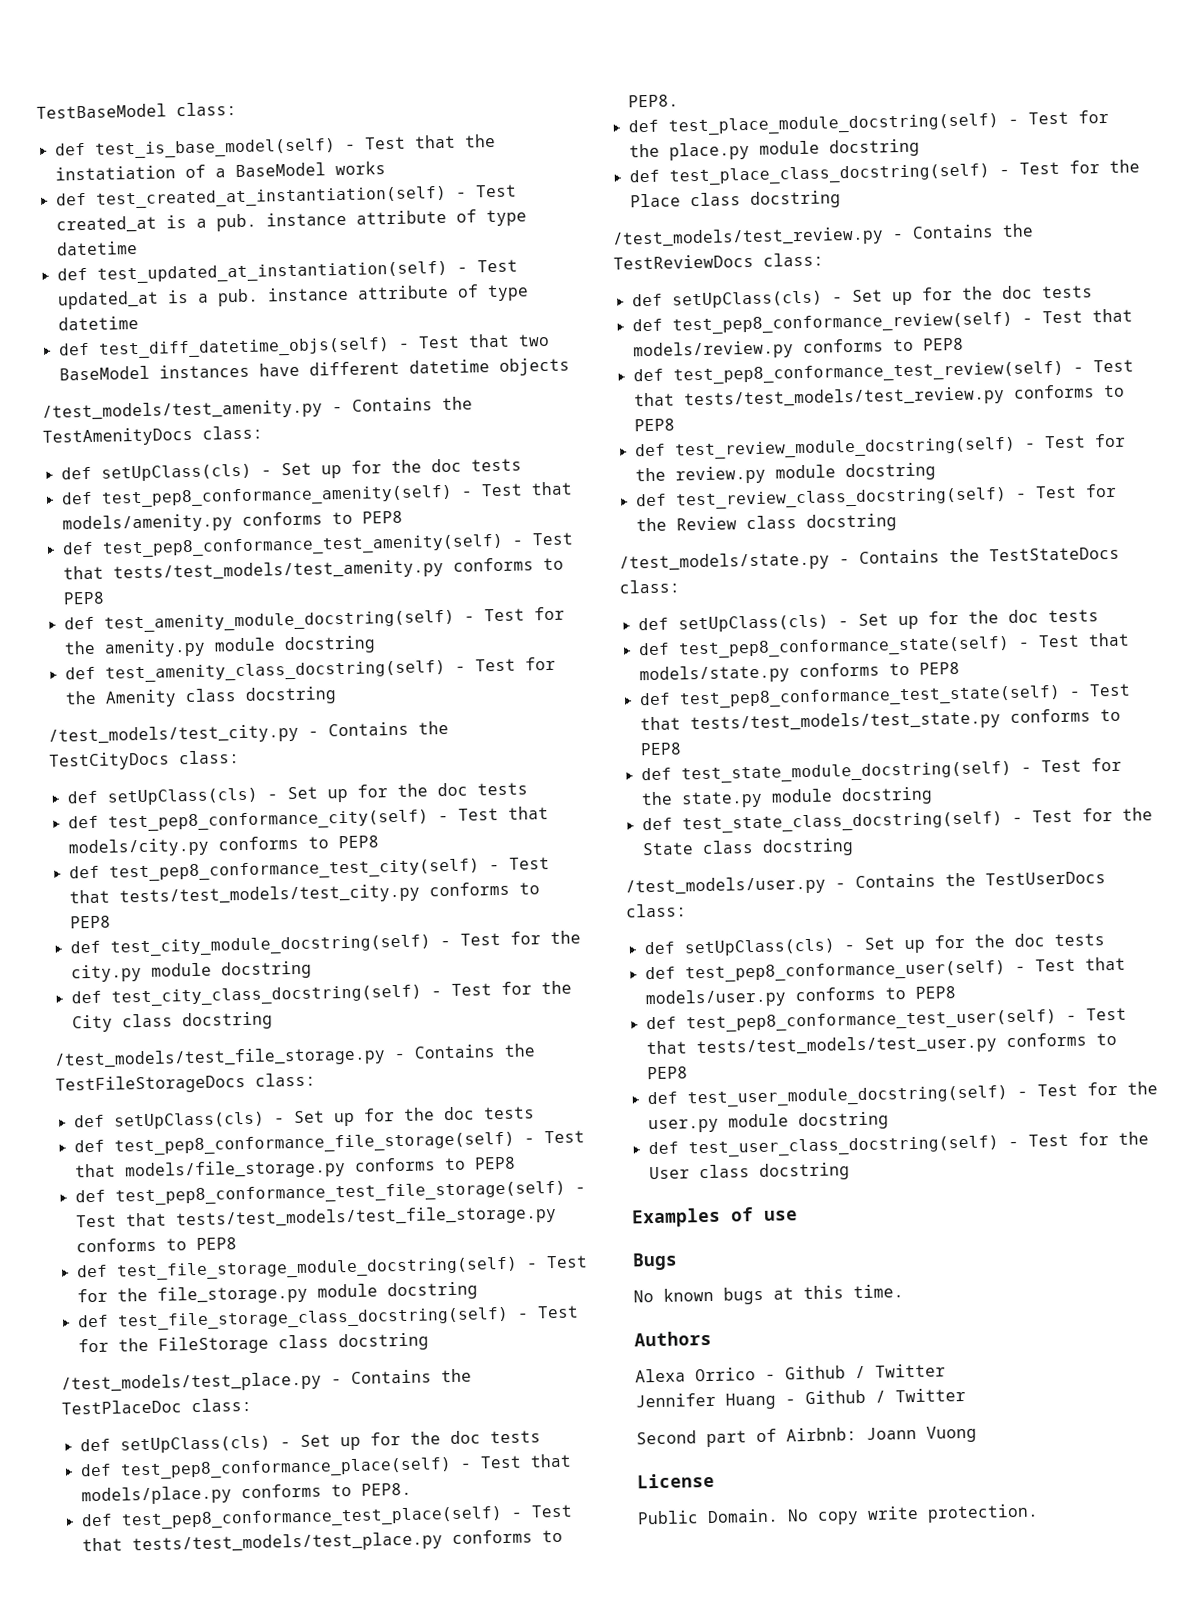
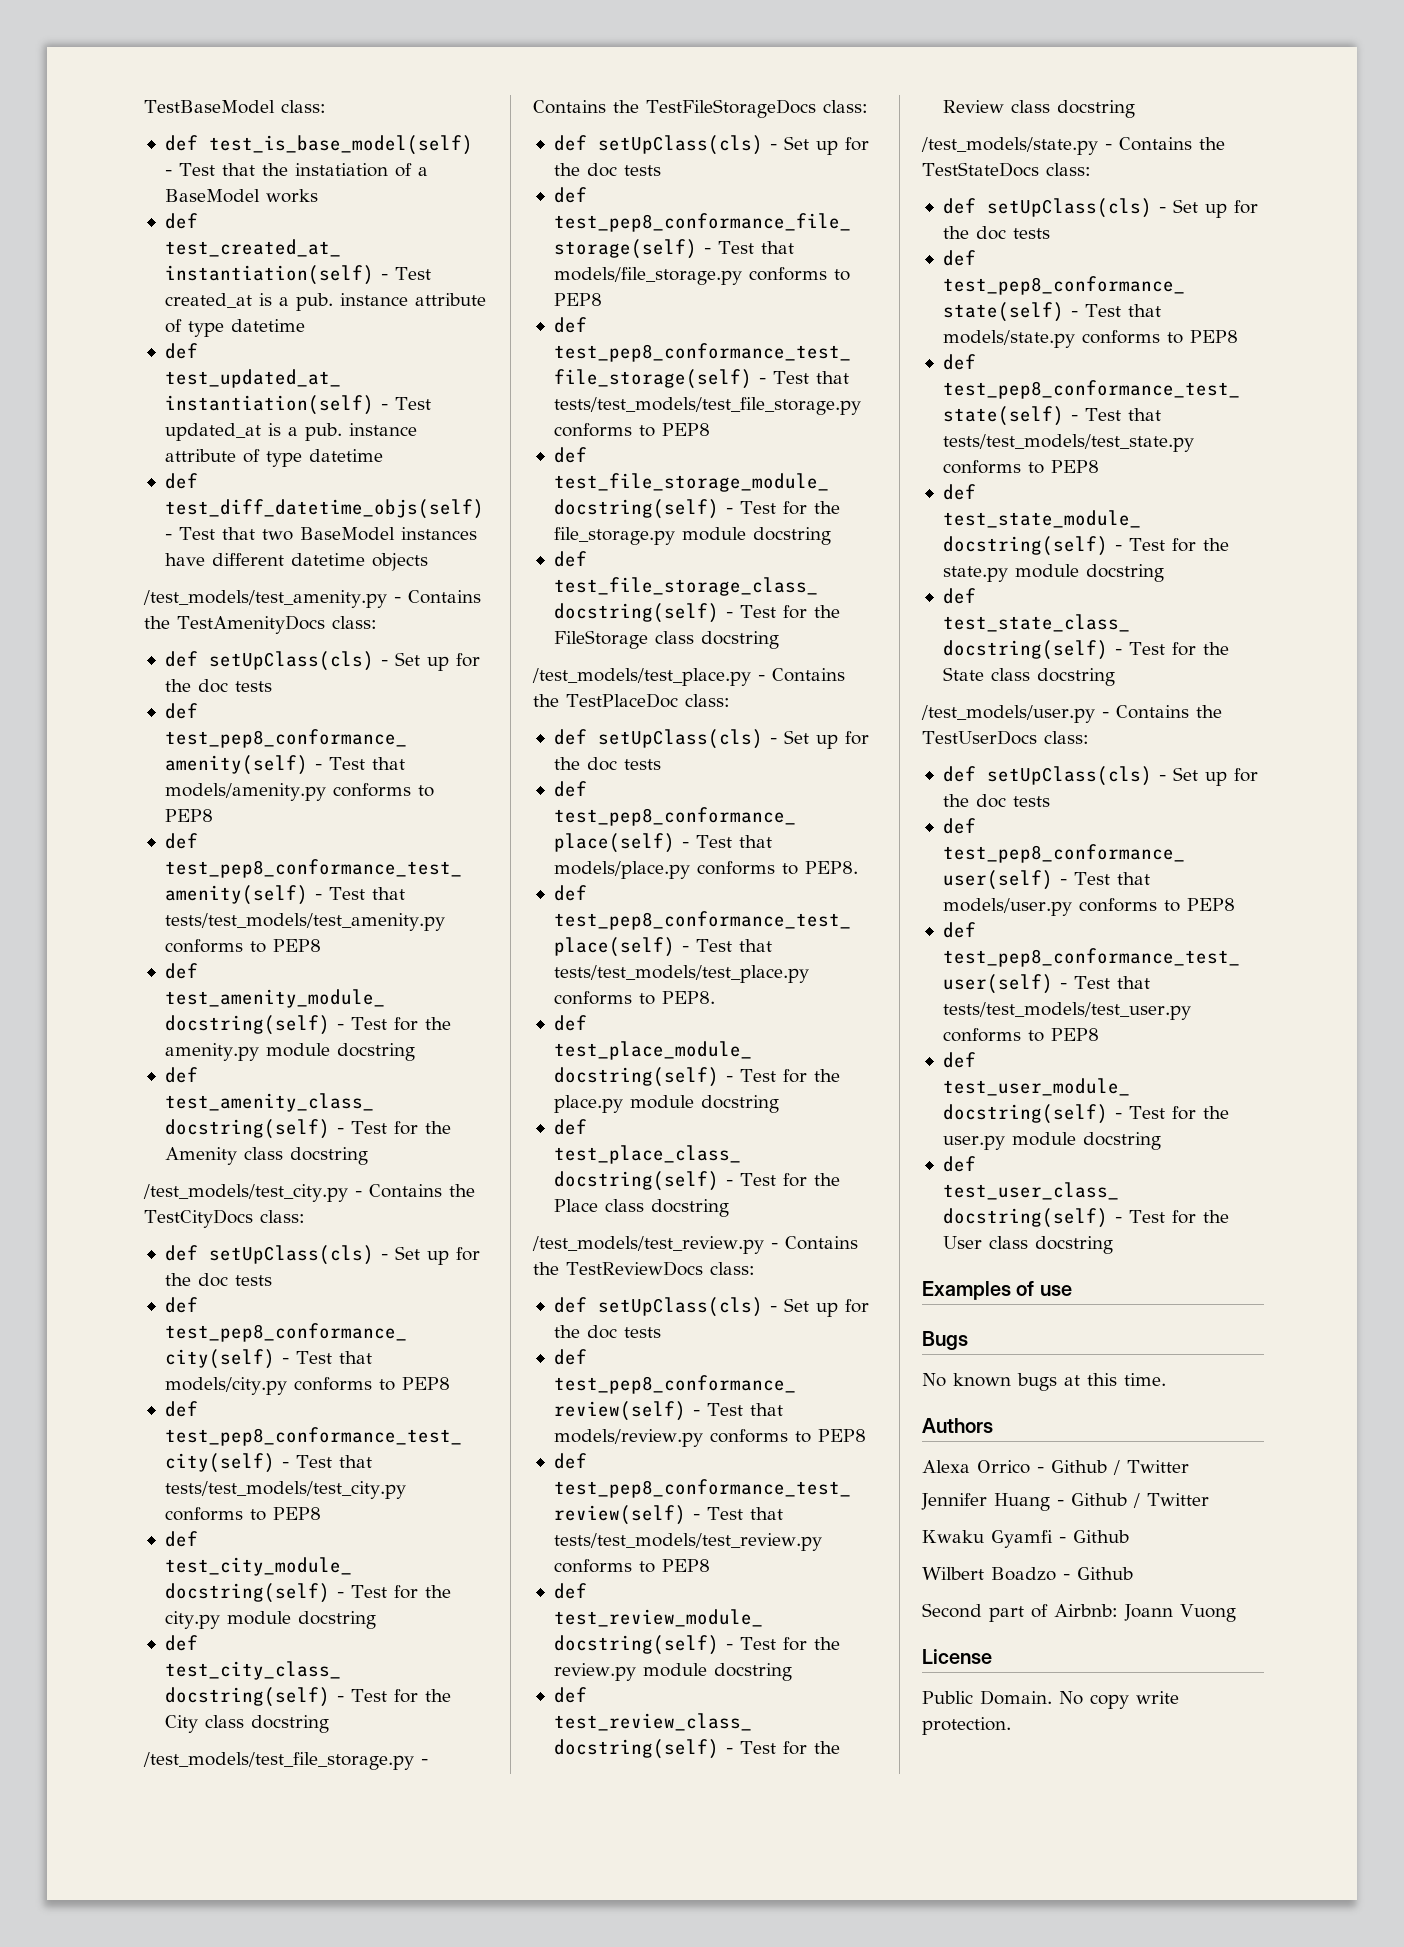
(966, 1395) none -> [922,1530,1129,1548] [922,1567,1133,1581] // Kwaku Gyamfi - Github // Wilbert Boadzo - Github

